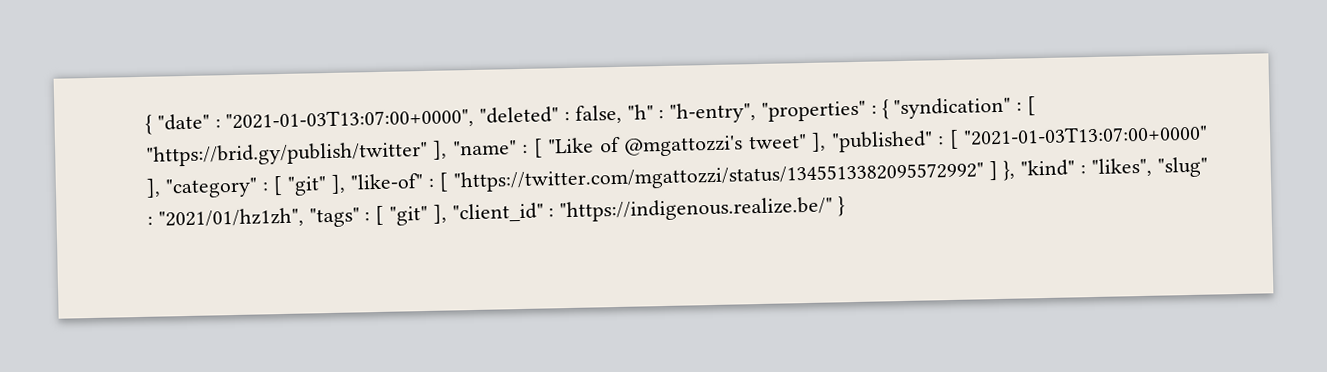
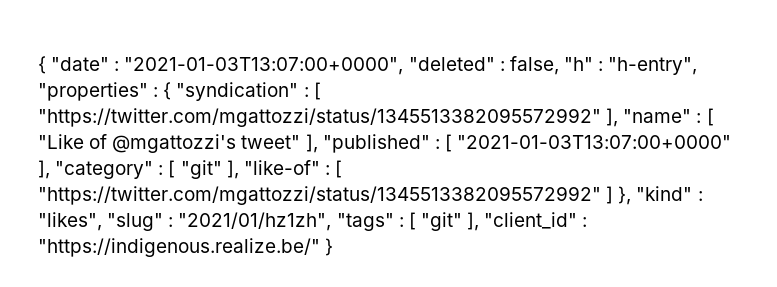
[146,140,428,167] "https://brid.gy/publish/twitter" -> [38,108,601,127] "https://twitter.com/mgattozzi/status/1345513382095572992"

